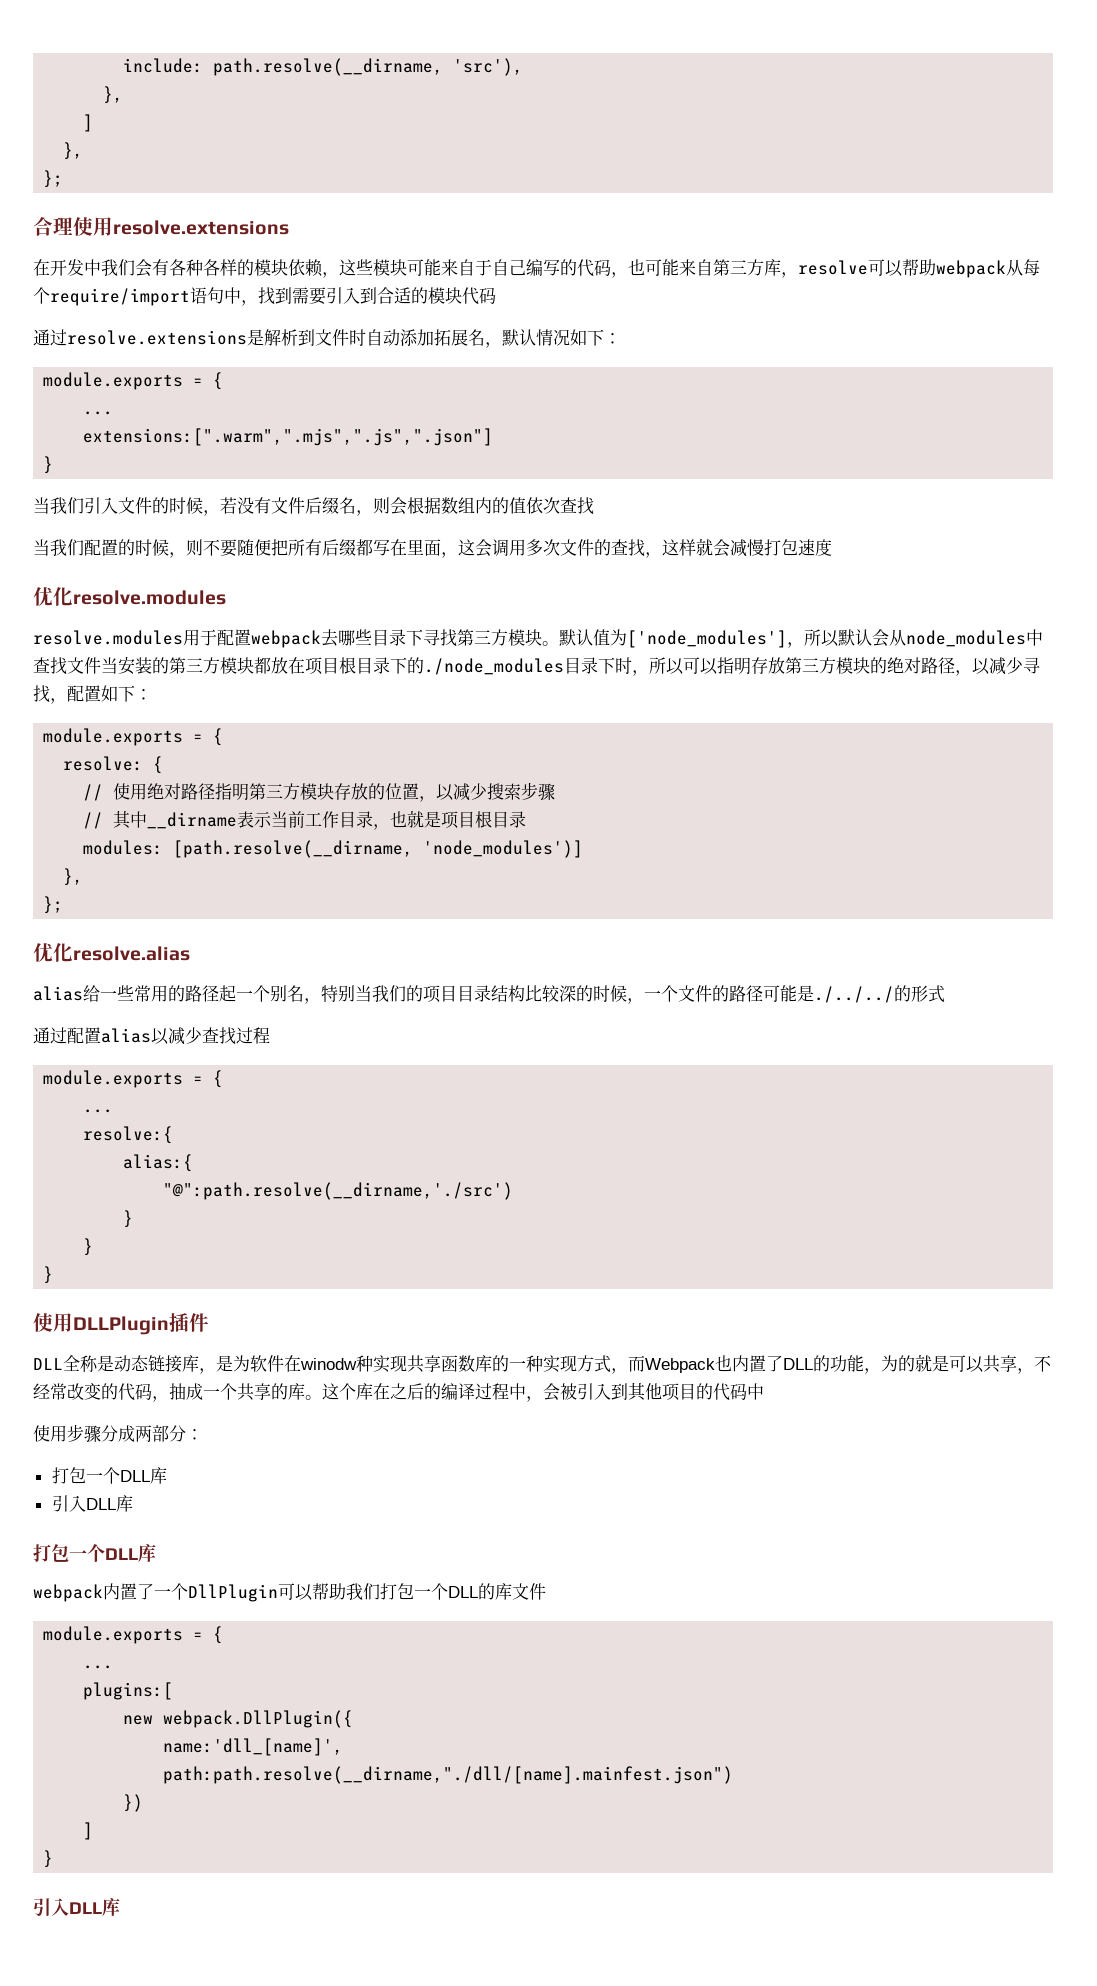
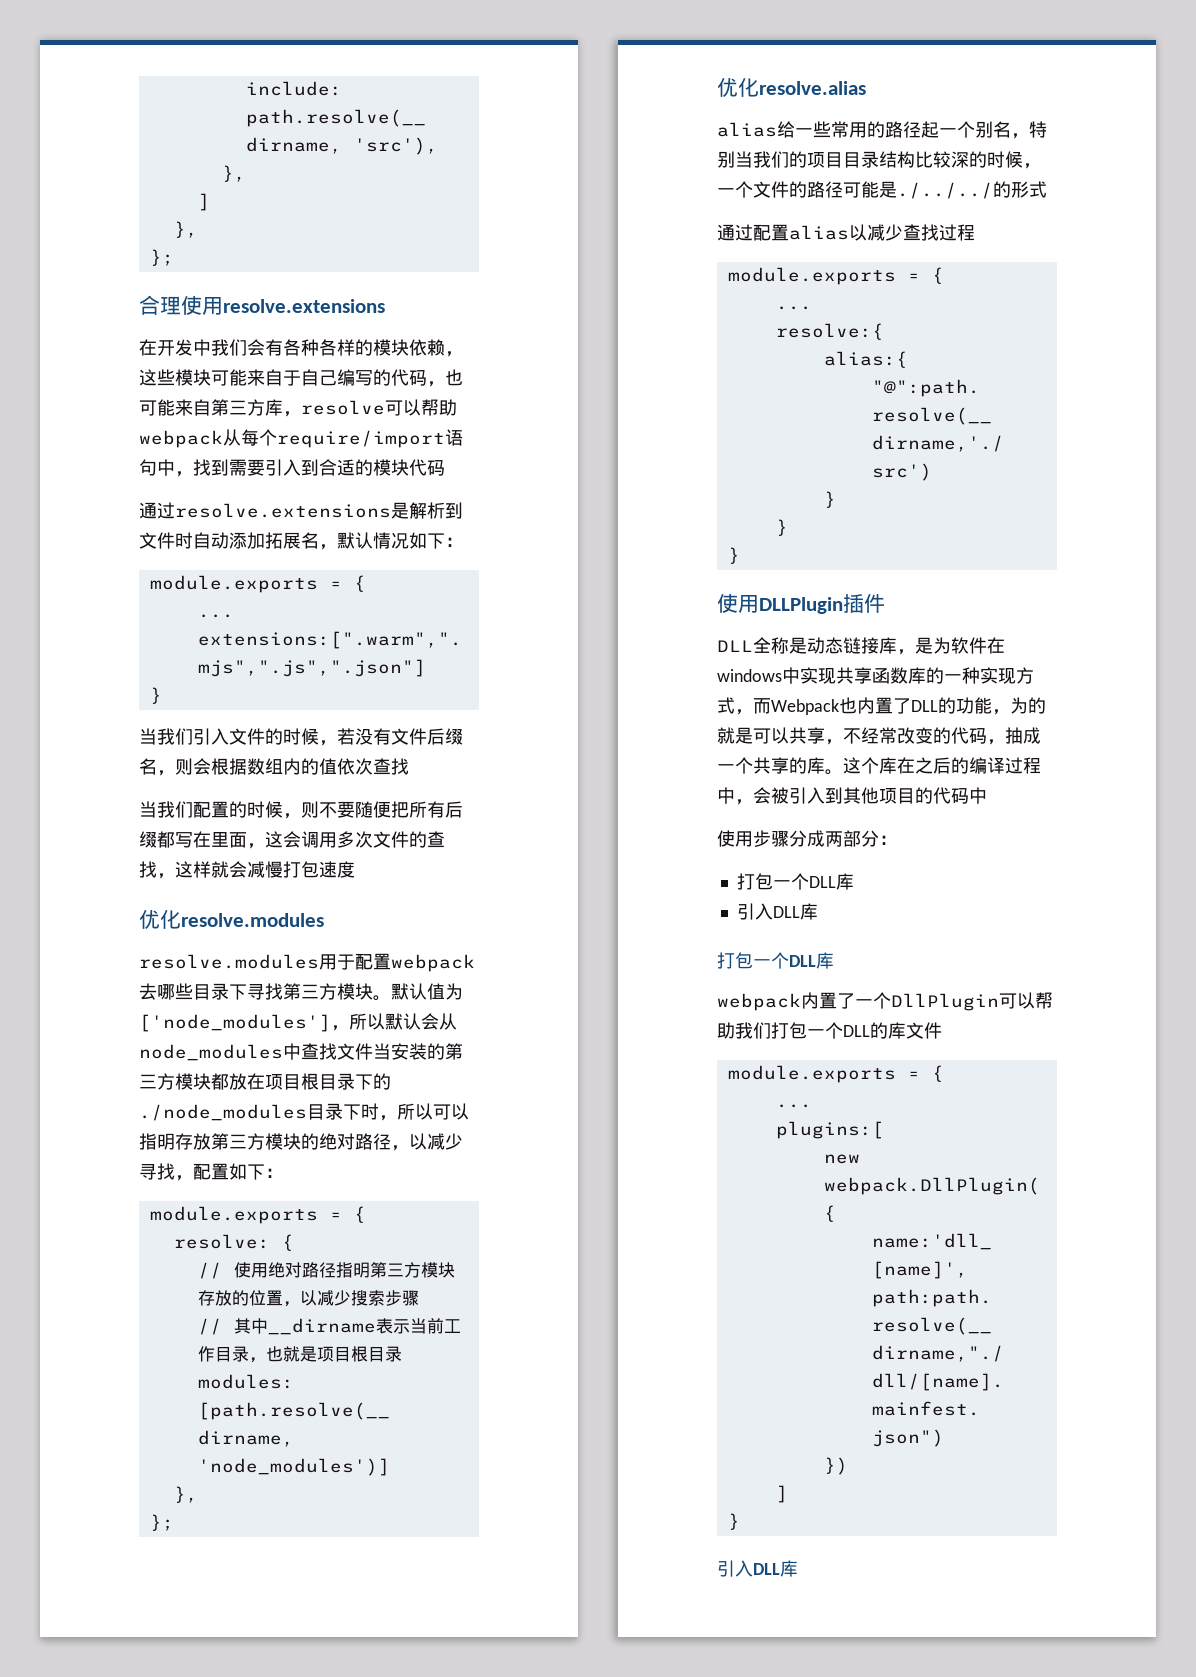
[300,1355,373,1372] winodw种 -> [717,667,800,684] windows中

